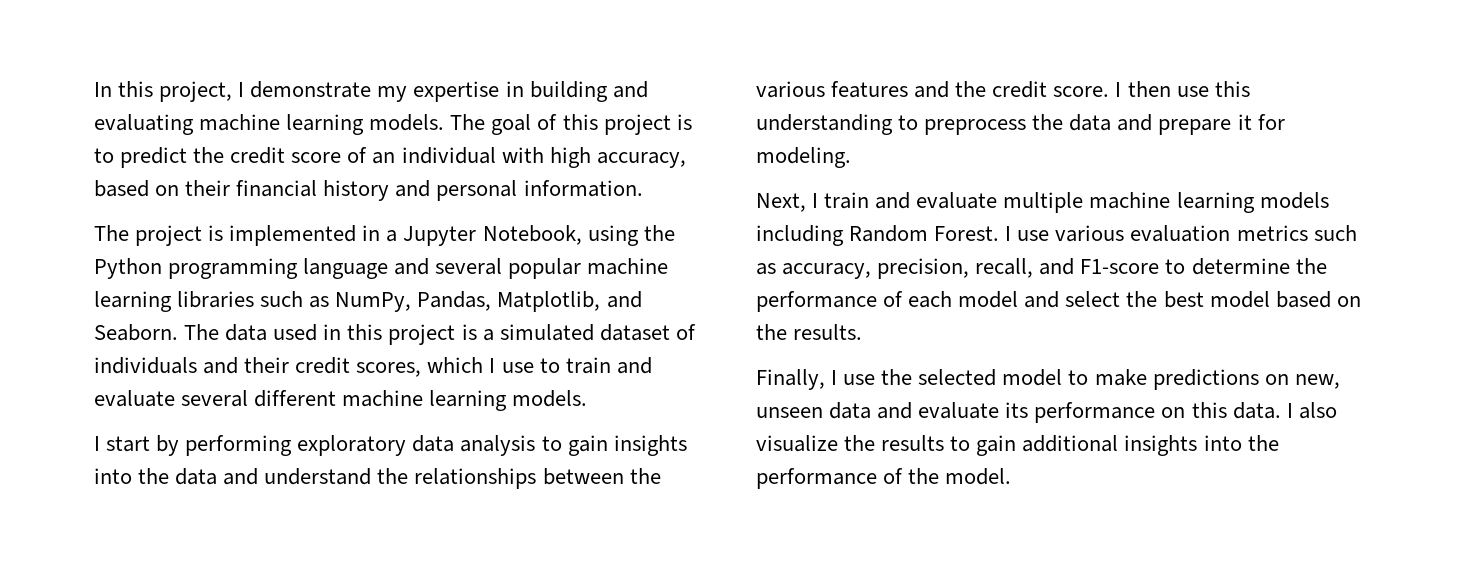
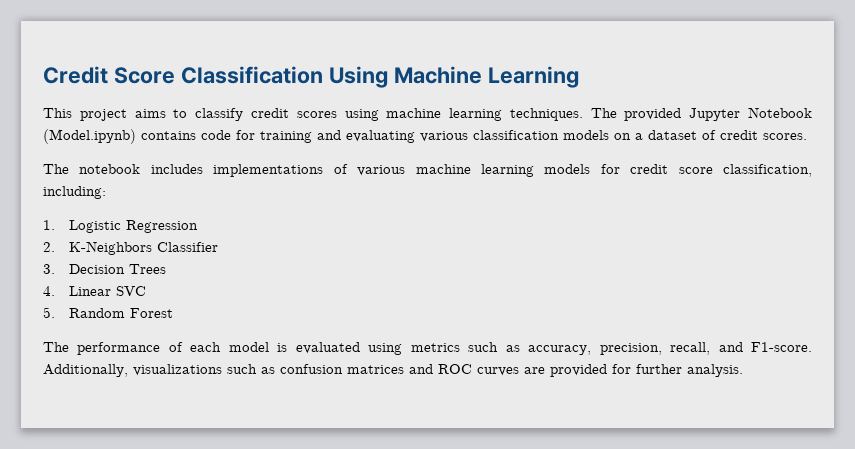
[94,81,648,102] [94,114,692,135] [94,147,686,168] [94,180,643,201] [94,225,675,246] [94,258,669,279] [94,291,642,312] [94,324,696,345] [94,357,652,377] [94,390,588,411] [94,435,687,456] [94,468,661,489] [756,81,1250,98] [756,114,1285,135] [756,147,851,168] [756,192,1329,213] [756,225,1231,246] In this project, I demonstrate my expertise in building and evaluating machine learning models. The goal of this project is to predict the credit score of an individual with high accuracy, based on their financial history and personal information. // The project is implemented in a Jupyter Notebook, using the Python programming language and several popular machine learning libraries such as NumPy, Pandas, Matplotlib, and Seaborn. The data used in this project is a simulated dataset of individuals and their credit scores, which I use to train and evaluate several different machine learning models. // I start by performing exploratory data analysis to gain insights into the data and understand the relationships between the various features and the credit score. I then use this understanding to preprocess the data and prepare it for modeling. // Next, I train and evaluate multiple machine learning models including Random Forest. I use various evaluation -> [43,66,579,88] [43,107,813,121] [43,129,807,144] [43,164,812,177] [43,186,106,199] [43,220,198,233] [43,241,218,255] [43,264,166,274] [43,286,146,296] [43,307,173,318] [43,342,403,355] Credit Score Classification Using Machine Learning // This project aims to classify credit scores using machine learning techniques. The provided Jupyter Notebook (Model.ipynb) contains code for training and evaluating various classification models on a dataset of credit scores. // The notebook includes implementations of various machine learning models for credit score classification, including: // 1. Logistic Regression // 2. K-Neighbors Classifier // 3. Decision Trees // 4. Linear SVC // 5. Random Forest // The performance of each model is evaluated using
[1080,258,1327,275] [756,291,1361,312] [756,324,863,340] [756,369,1340,390] [756,402,1337,423] [756,435,1279,456] [756,468,1012,489] F1-score to determine the performance of each model and select the best model based on the results. // Finally, I use the selected model to make predictions on new, unseen data and evaluate its performance on this data. I also visualize the results to gain additional insights into the performance of the model. -> [751,342,812,352] [43,364,743,377] F1-score. Additionally, visualizations such as confusion matrices and ROC curves are provided for further analysis.

